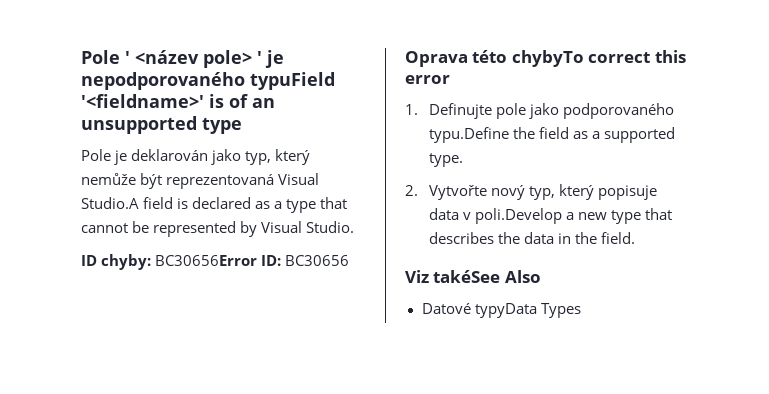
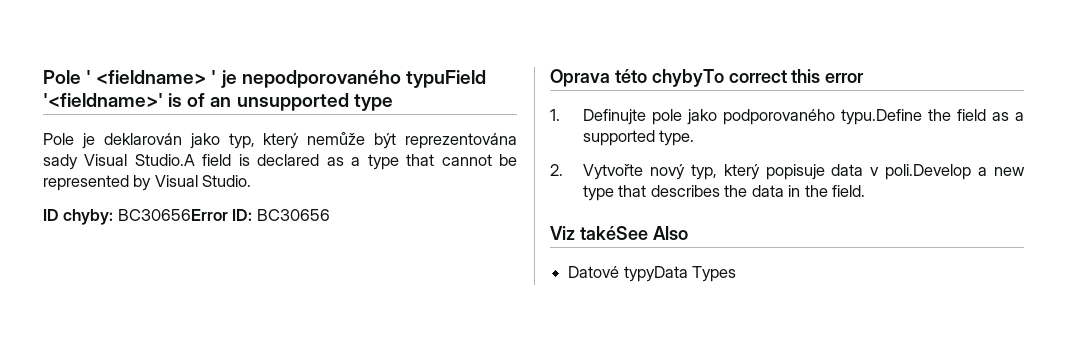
[135,50,252,68] <název pole> -> [96,70,207,84] <fieldname>
[166,174,275,189] reprezentovaná -> [405,133,517,149] [43,154,78,170] reprezentována sady

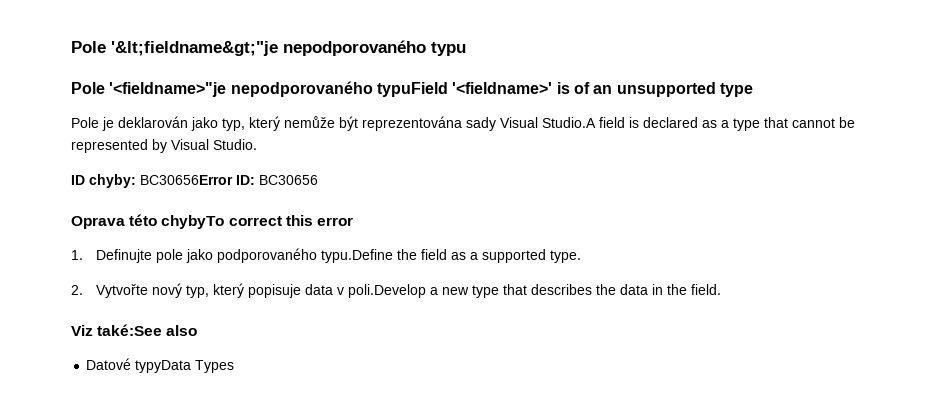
[43,70,237,88] Pole ' <fieldname> ' je -> [71,40,466,56] [71,82,227,97] Pole '&lt;fieldname&gt;"je nepodporovaného typu // Pole '<fieldname>"je
[579,226,688,240] takéSee Also -> [97,324,198,336] také:See also

